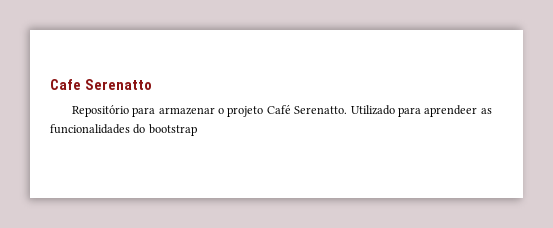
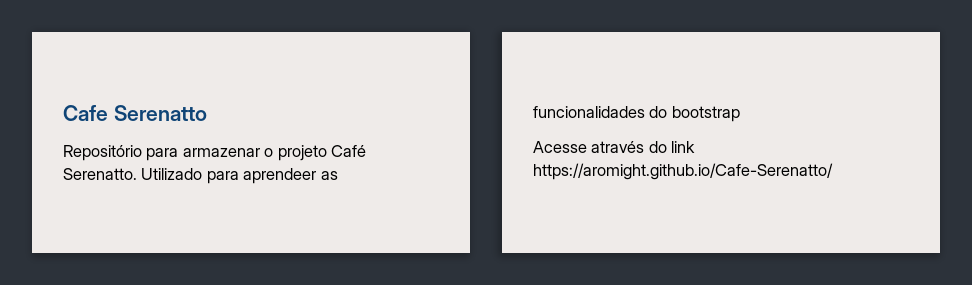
(197, 130) none -> [533,141,696,153] [533,163,833,180] // Acesse através do link https://aromight.github.io/Cafe-Serenatto/

